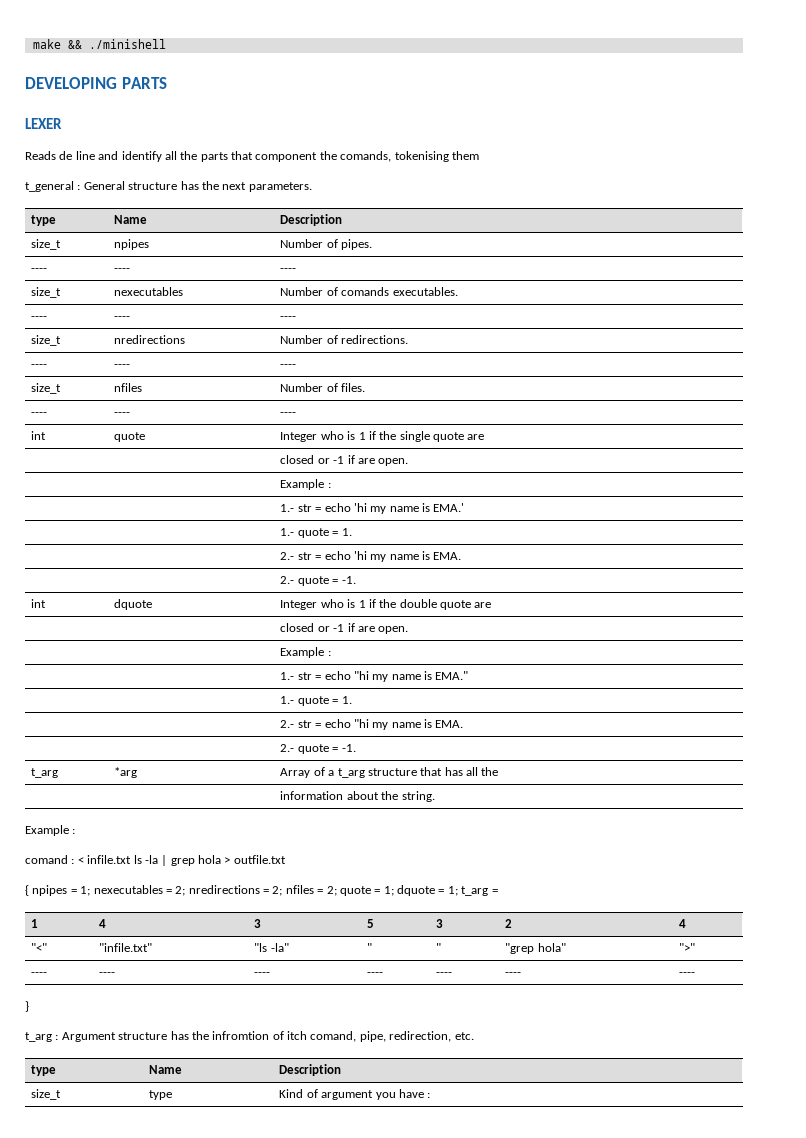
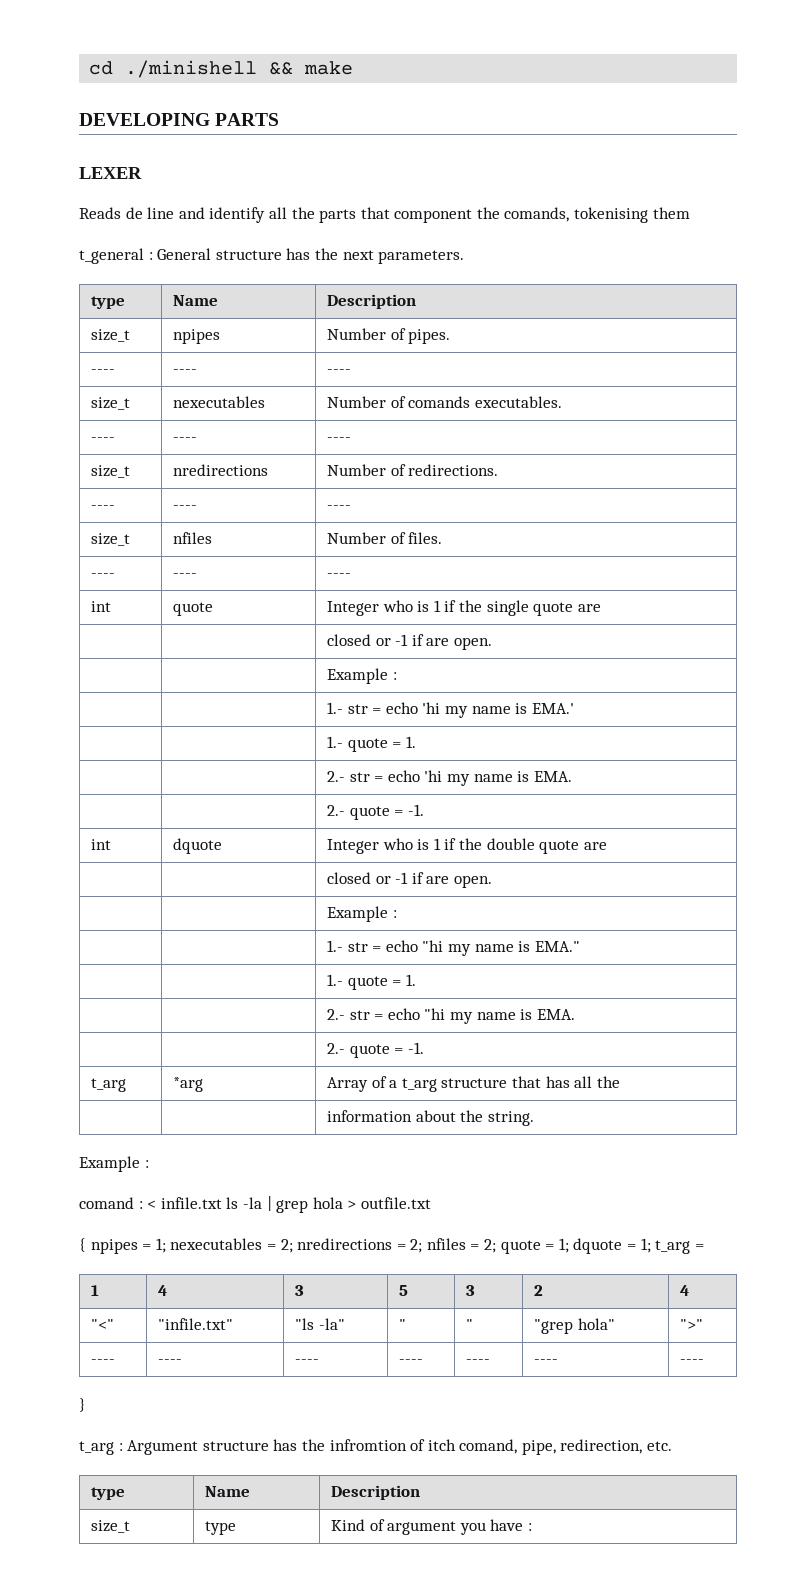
(32, 44) none -> [89,60,294,78] cd ./minishell &&
[67,39,166,49] && ./minishell -> (354, 68) none

